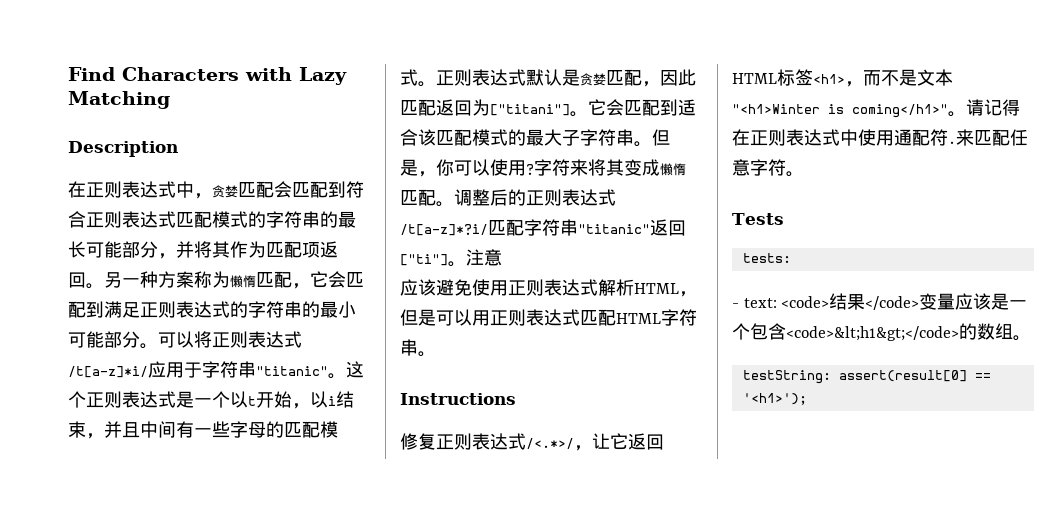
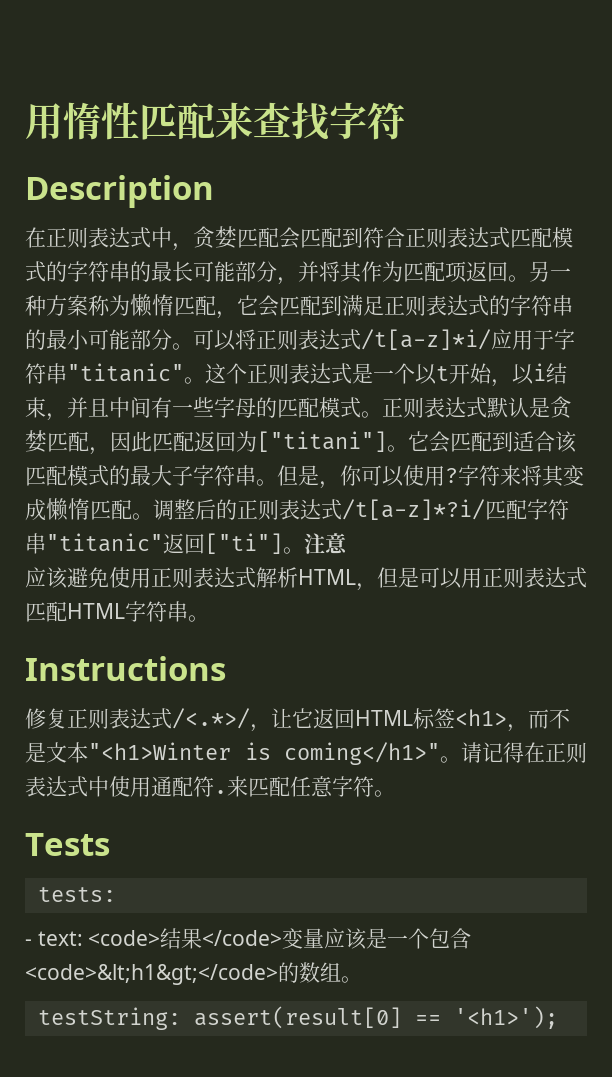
[68,67,347,85] [68,91,170,109] Find Characters with Lazy Matching -> [25,102,405,141] 用惰性匹配来查找字符

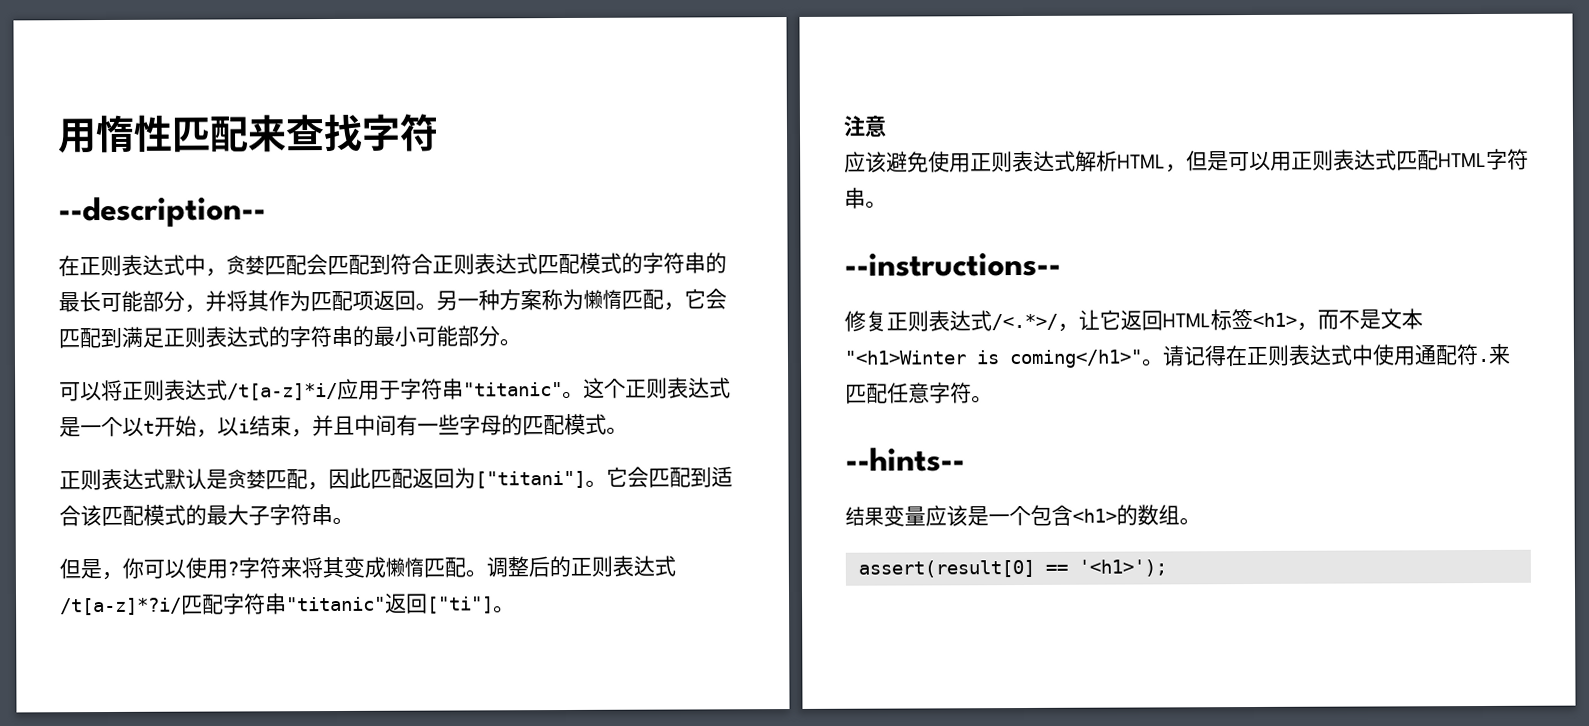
[25,175,214,208] Description -> [58,196,266,228] --description--
(193, 346) none -> (521, 342) //
(382, 414) none -> (628, 430) //
(277, 482) none -> (354, 521) //
(304, 550) none -> (515, 609) //
[25,656,226,681] Instructions -> [844,252,1061,277] --instructions--
[25,833,110,856] [37,887,116,902] [25,928,283,949] Tests // tests: // - text: <code>结果</code> -> [845,447,965,472] [845,506,884,526] --hints-- // 结果
[25,964,278,985] <code>&lt;h1&gt;</code> -> [1072,508,1117,523] <h1>
[37,1007,181,1030] testString: -> (1201, 521) none

